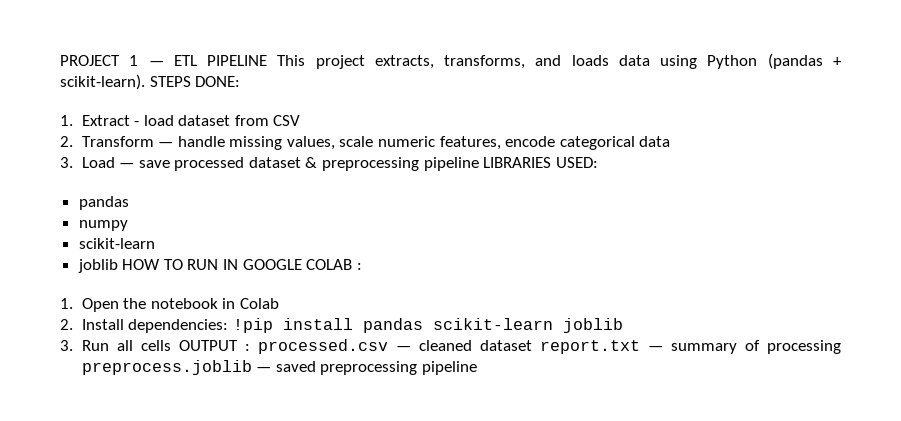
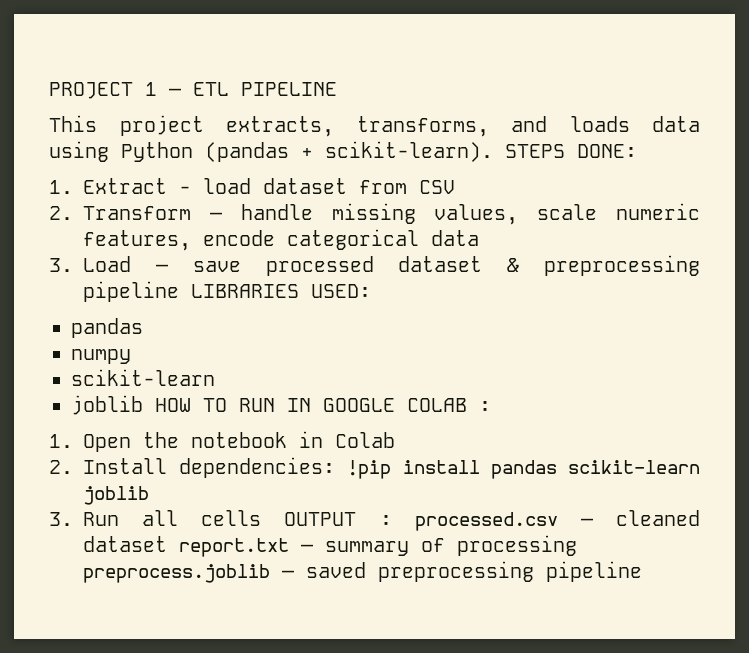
(268, 60) none -> (337, 89) //

